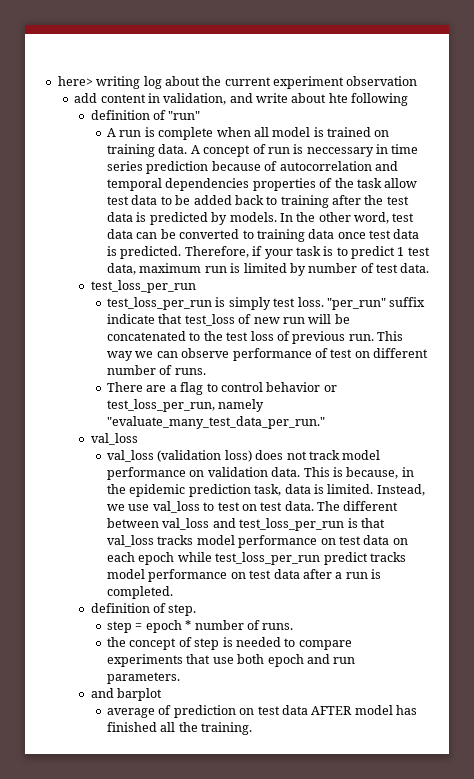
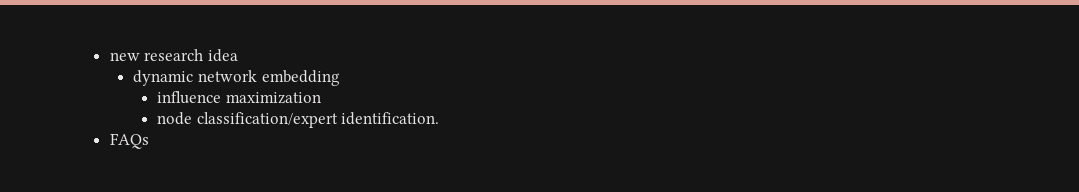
[57,76,418,89] [74,93,409,106] [90,110,201,120] [107,127,390,140] [107,144,419,157] [107,161,398,174] [107,178,418,191] [107,195,409,208] [107,212,415,225] [107,229,420,242] [107,246,430,259] [107,263,430,276] [90,280,196,293] [107,297,426,310] [107,314,350,326] [107,331,404,344] [107,348,429,361] [107,365,206,375] [107,382,337,395] [107,399,265,412] [107,416,326,429] [90,433,138,445] [107,450,381,462] [107,467,414,480] [107,484,425,497] [107,501,399,513] [107,518,385,531] [107,535,408,548] [107,552,406,565] [107,569,382,582] [107,586,174,599] [90,603,197,616] [107,620,294,633] [107,637,352,650] [107,654,356,667] [107,672,181,684] [90,688,163,701] [107,705,418,718] [107,722,253,735] here> writing log about the current experiment observation // add content in validation, and write about hte following // definition of "run" // A run is complete when all model is trained on training data. A concept of run is neccessary in time series prediction because of autocorrelation and temporal dependencies properties of the task allow test data to be added back to training after the test data is predicted by models. In the other word, test data can be converted to training data once test data is predicted. Therefore, if your task is to predict 1 test data, maximum run is limited by number of test data. // test_loss_per_run // test_loss_per_run is simply test loss. "per_run" suffix indicate that test_loss of new run will be concatenated to the test loss of previous run. This way we can observe performance of test on different number of runs. // There are a flag to control behavior or test_loss_per_run, namely "evaluate_many_test_data_per_run." // val_loss // val_loss (validation loss) does not track model performance on validation data. This is because, in the epidemic prediction task, data is limited. Instead, we use val_loss to test on test data. The different between val_loss and test_loss_per_run is that val_loss tracks model performance on test data on each epoch while test_loss_per_run predict tracks model performance on test data after a run is completed. // definition of step. // step = epoch * number of runs. // the concept of step is needed to compare experiments that use both epoch and run parameters. // and barplot // average of prediction on test data AFTER model has finished all the training. -> [109,49,238,62] [133,70,340,86] [157,91,321,104] [157,112,440,128] [109,133,149,149] new research idea // dynamic network embedding // influence maximization // node classification/expert identification. // FAQs

